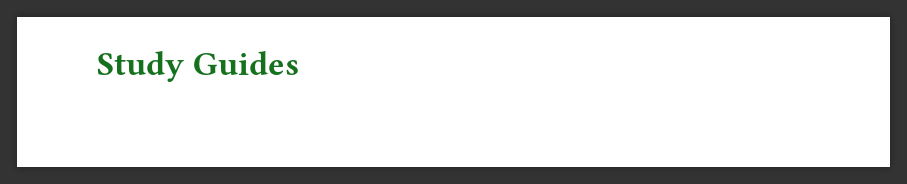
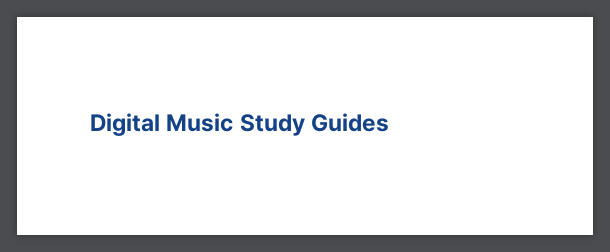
(97, 66) none -> [90,113,234,136] Digital Music

